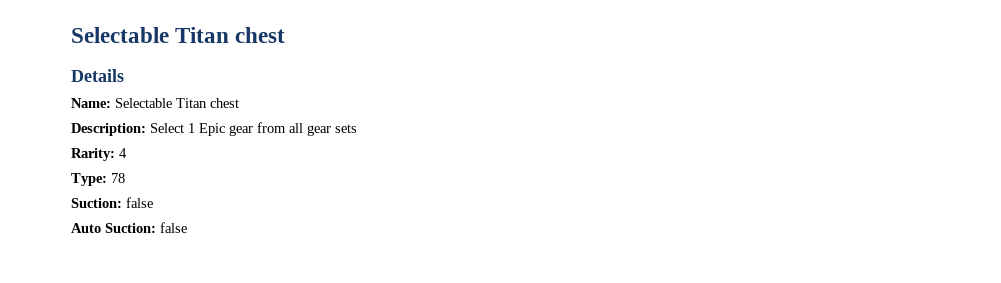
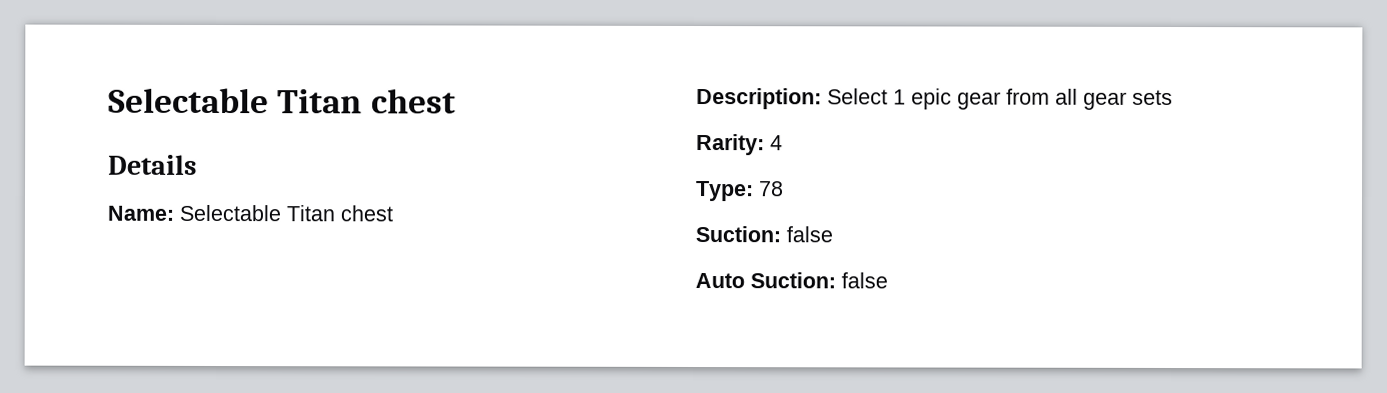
[199,123,225,136] Epic -> [911,88,952,110] epic

